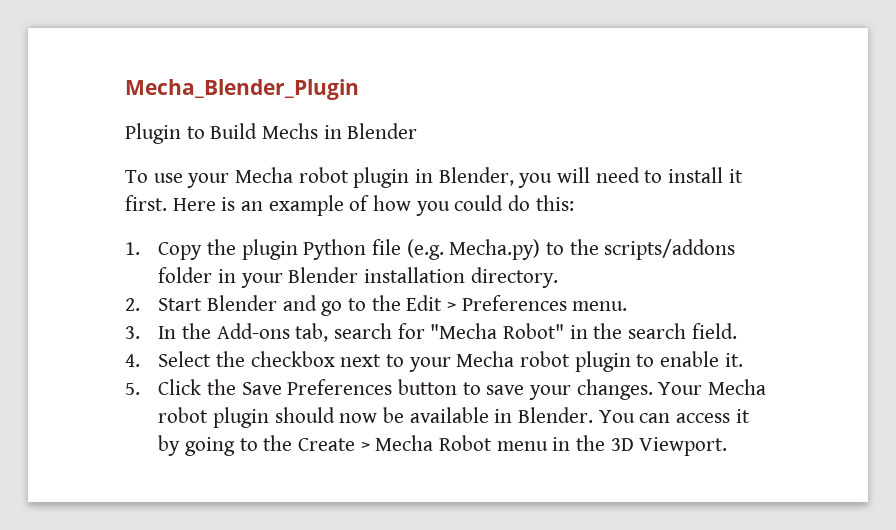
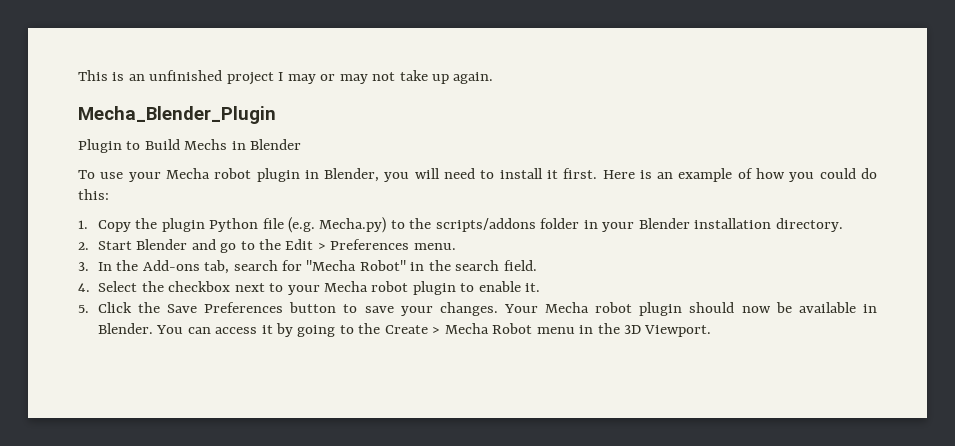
(125, 89) none -> [78,70,494,85] This is an unfinished project I may or may not take up again. //

